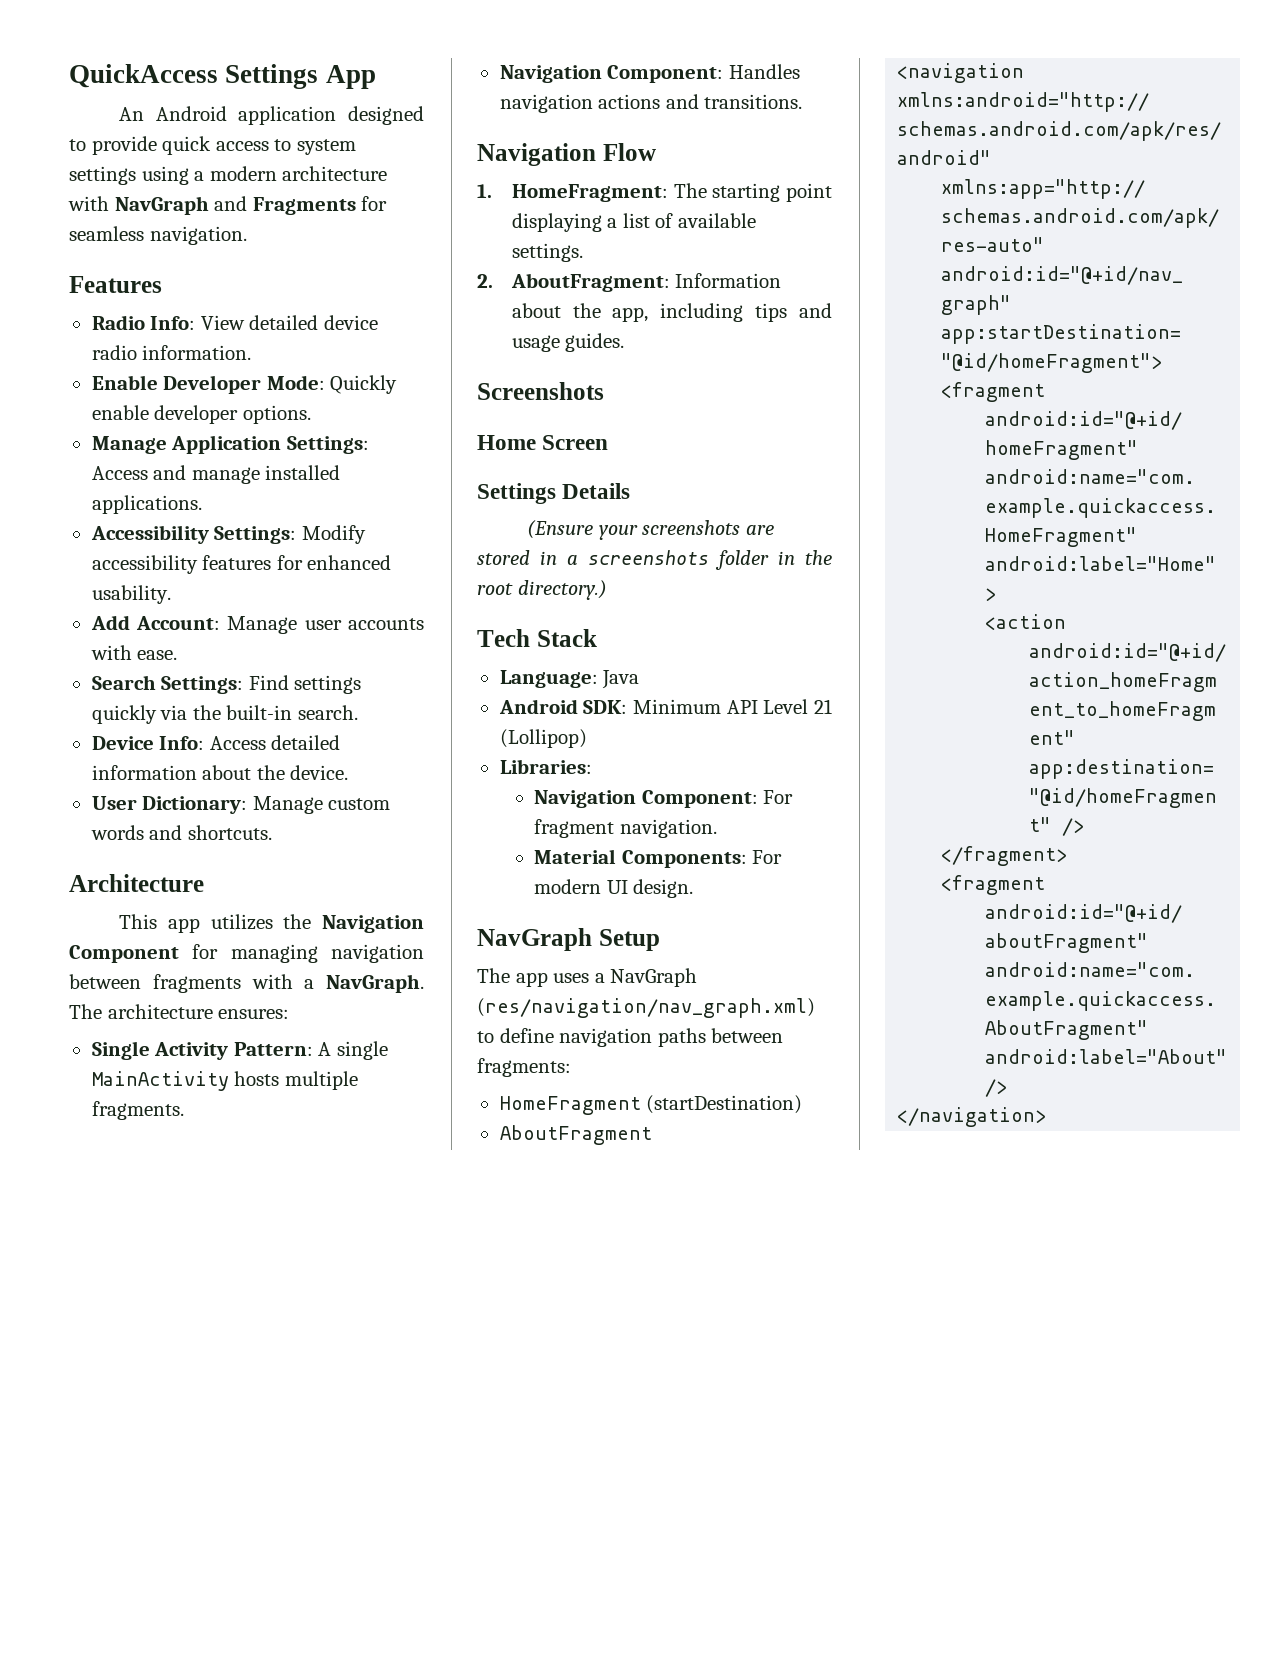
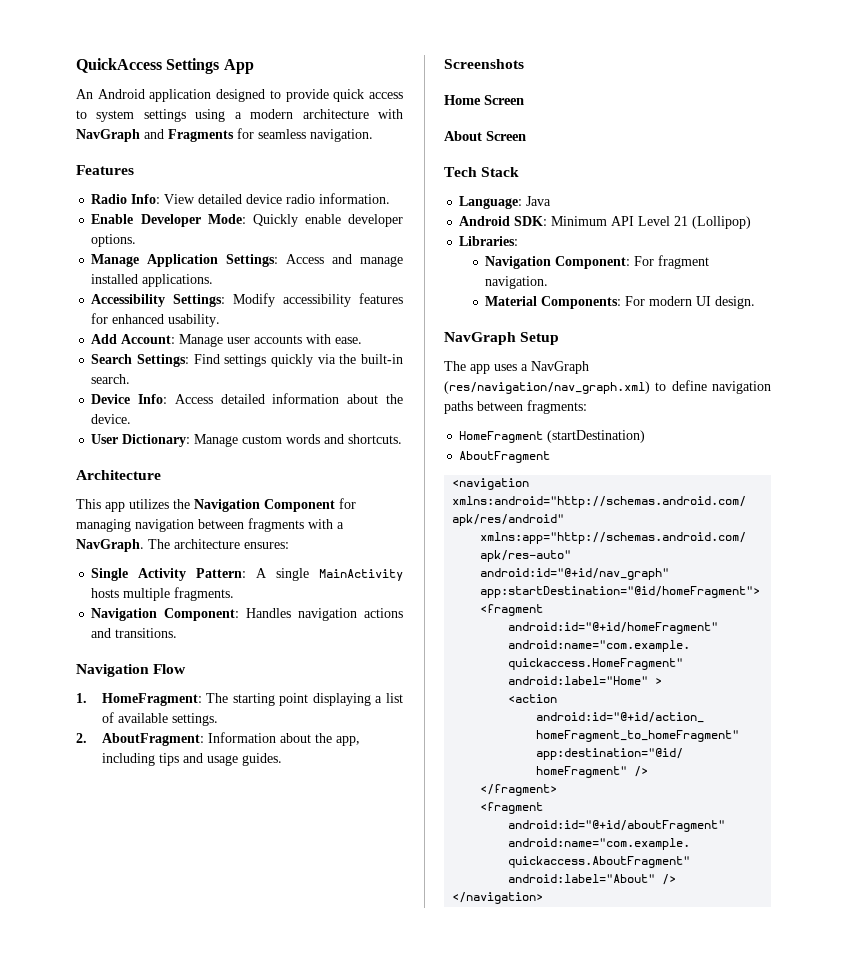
[477,483,631,504] [527,520,774,540] [477,550,832,570] [477,580,607,600] Settings Details // (Ensure your screenshots are stored in a screenshots folder in the root directory.) -> [444,131,526,141] About Screen

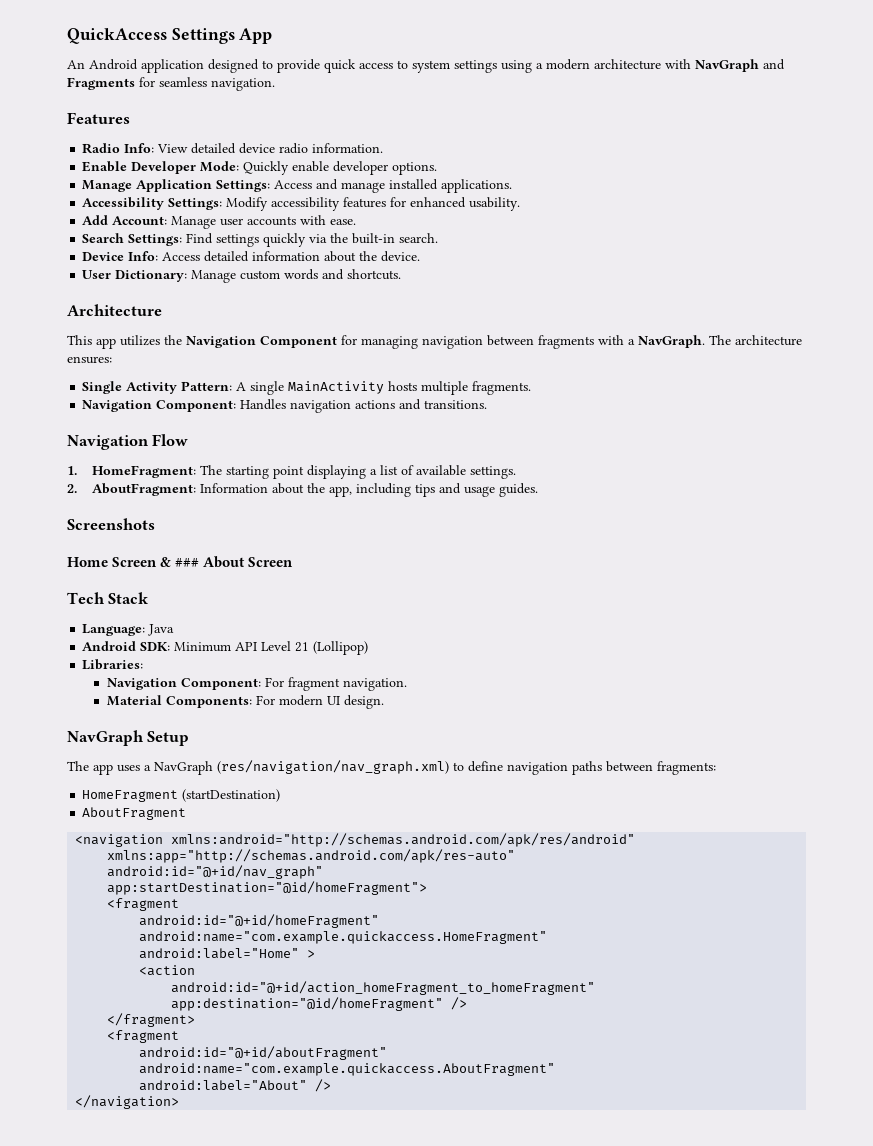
(524, 100) // -> [160,557,200,567] & ###

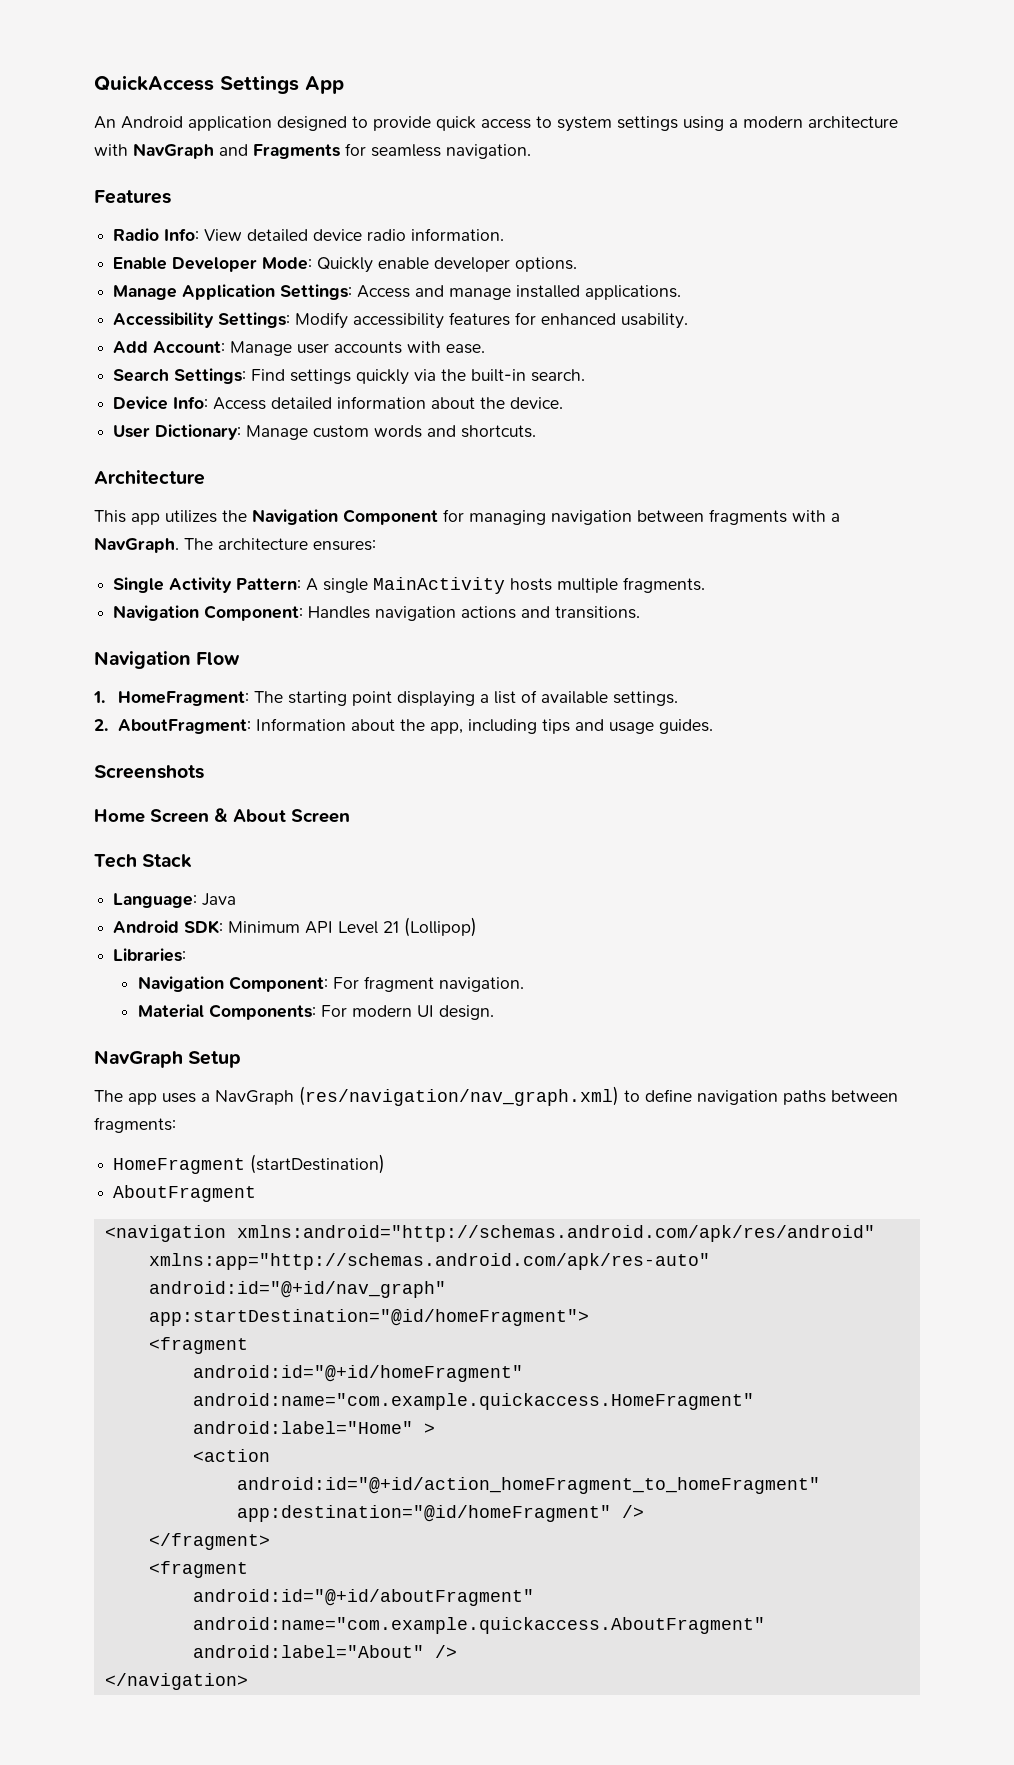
[175,558,200,567] ### -> (228, 815) none

